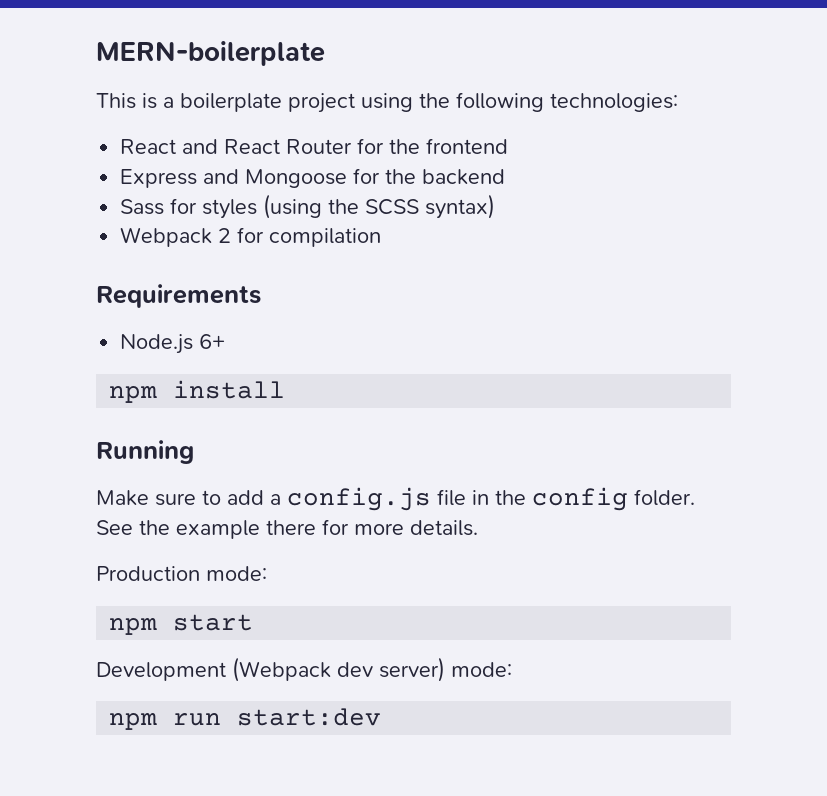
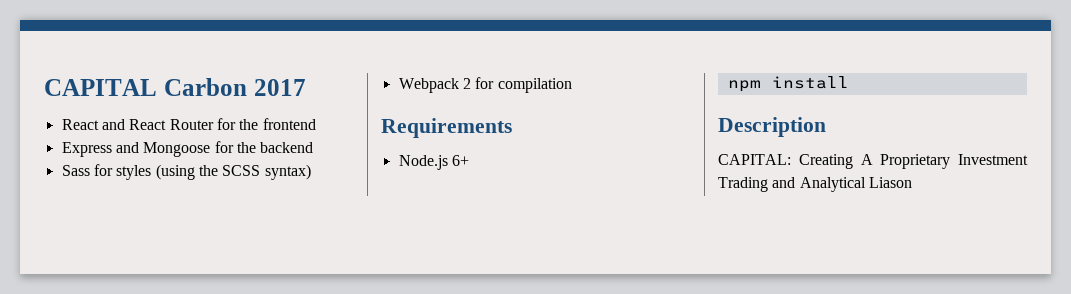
[96,41,325,66] [96,92,678,113] MERN-boilerplate // This is a boilerplate project using the following technologies: -> [44,78,306,96] CAPITAL Carbon 2017
[96,440,194,464] [96,487,695,511] [96,519,478,539] [96,566,267,581] [109,614,254,635] [96,657,512,682] [109,708,382,730] Running // Make sure to add a config.js file in the config folder. See the example there for more details. // Production mode: // npm start // Development (Webpack dev server) mode: // npm run start:dev -> [718,117,826,137] [718,154,1028,169] [718,177,912,192] Description // CAPITAL: Creating A Proprietary Investment Trading and Analytical Liason

